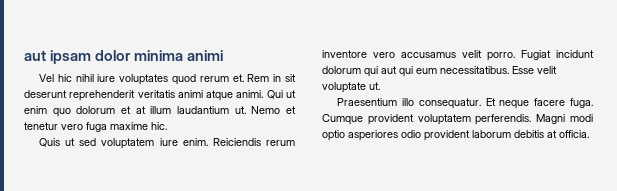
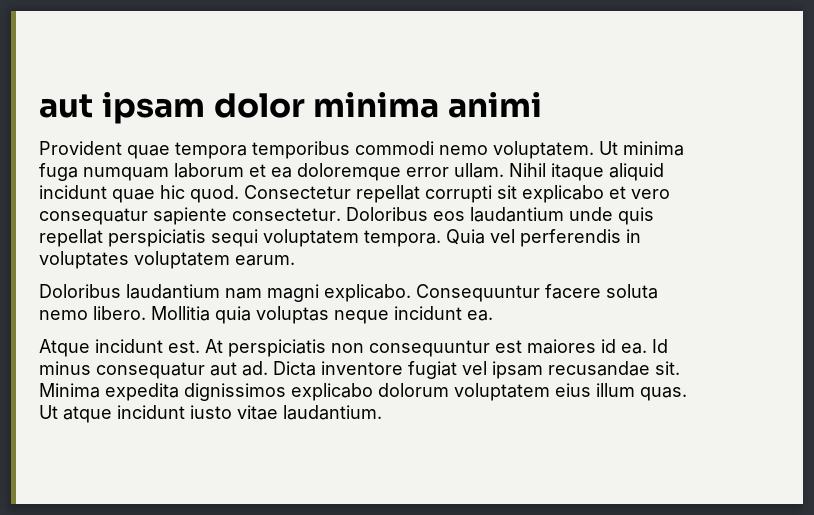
[38,74,297,85] [24,90,296,101] [24,106,296,117] [24,122,167,132] [38,138,295,149] [322,50,594,61] [322,66,557,77] [322,82,380,93] [336,98,593,109] [322,114,593,125] [322,130,589,141] Vel hic nihil iure voluptates quod rerum et. Rem in sit deserunt reprehenderit veritatis animi atque animi. Qui ut enim quo dolorum et at illum laudantium ut. Nemo et tenetur vero fuga maxime hic. // Quis ut sed voluptatem iure enim. Reiciendis rerum inventore vero accusamus velit porro. Fugiat incidunt dolorum qui aut qui eum necessitatibus. Esse velit voluptate ut. // Praesentium illo consequatur. Et neque facere fuga. Cumque provident voluptatem perferendis. Magni modi optio asperiores odio provident laborum debitis at officia. -> [39,141,684,159] [39,163,664,181] [39,185,670,203] [39,207,654,225] [39,229,641,247] [39,251,295,269] [39,284,658,302] [39,306,493,324] [39,339,668,357] [39,361,680,379] [39,383,687,401] [39,405,382,423] Provident quae tempora temporibus commodi nemo voluptatem. Ut minima fuga numquam laborum et ea doloremque error ullam. Nihil itaque aliquid incidunt quae hic quod. Consectetur repellat corrupti sit explicabo et vero consequatur sapiente consectetur. Doloribus eos laudantium unde quis repellat perspiciatis sequi voluptatem tempora. Quia vel perferendis in voluptates voluptatem earum. // Doloribus laudantium nam magni explicabo. Consequuntur facere soluta nemo libero. Mollitia quia voluptas neque incidunt ea. // Atque incidunt est. At perspiciatis non consequuntur est maiores id ea. Id minus consequatur aut ad. Dicta inventore fugiat vel ipsam recusandae sit. Minima expedita dignissimos explicabo dolorum voluptatem eius illum quas. Ut atque incidunt iusto vitae laudantium.

